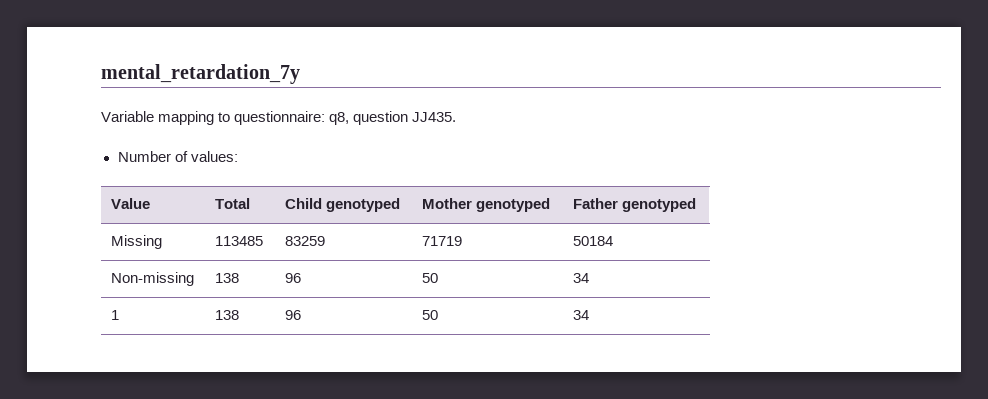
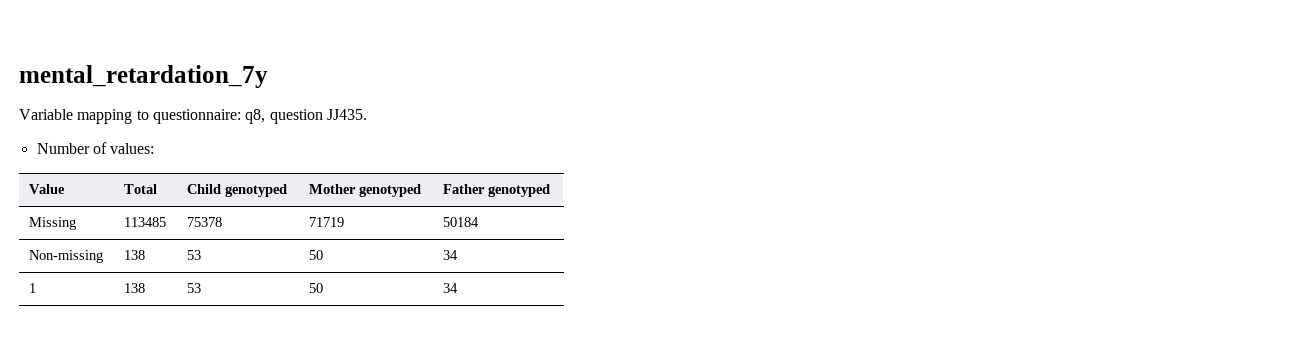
[285,236,326,246] 83259 -> [187,217,223,227] 75378
[285,273,302,283] 96 -> [187,250,202,260] 53
[285,310,302,320] 96 -> [187,283,202,293] 53

